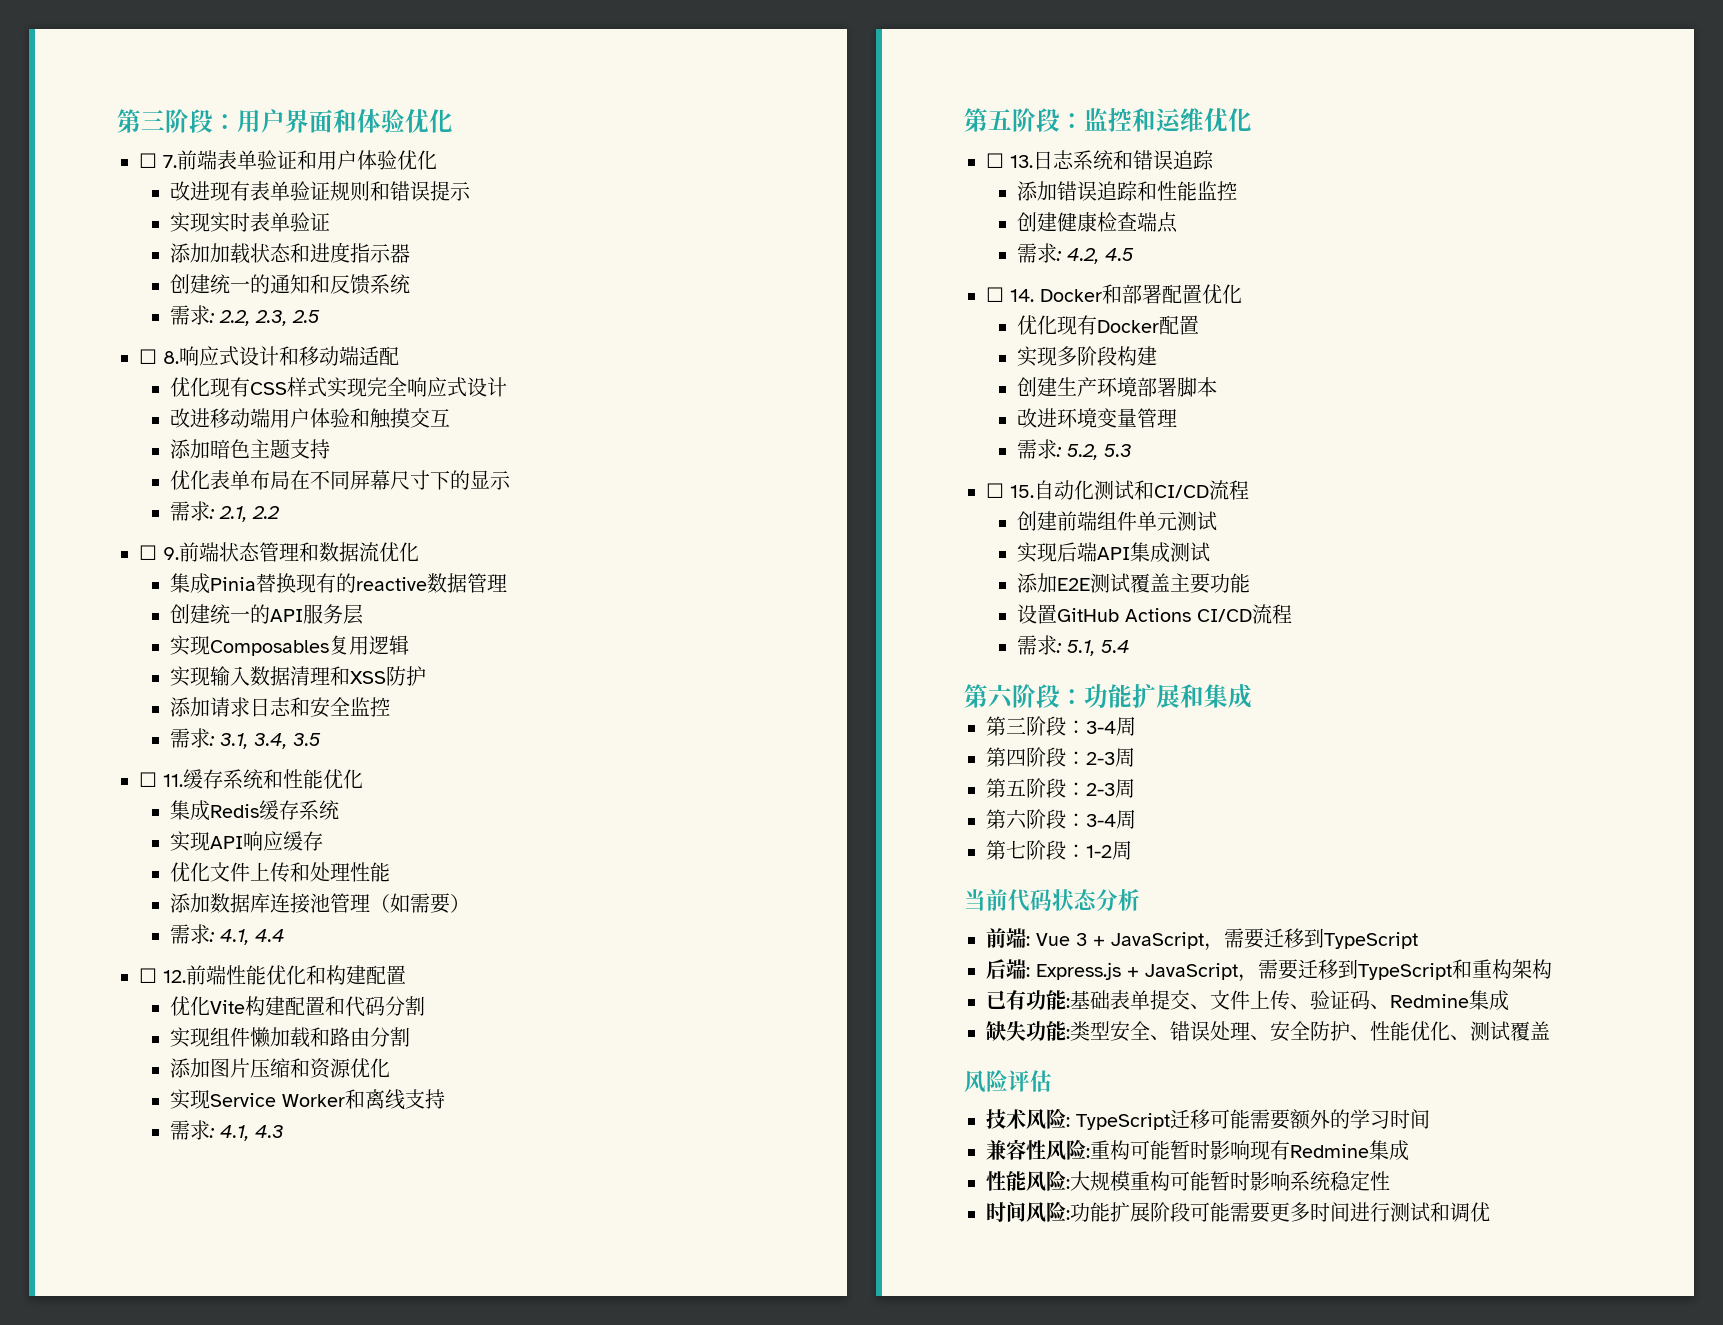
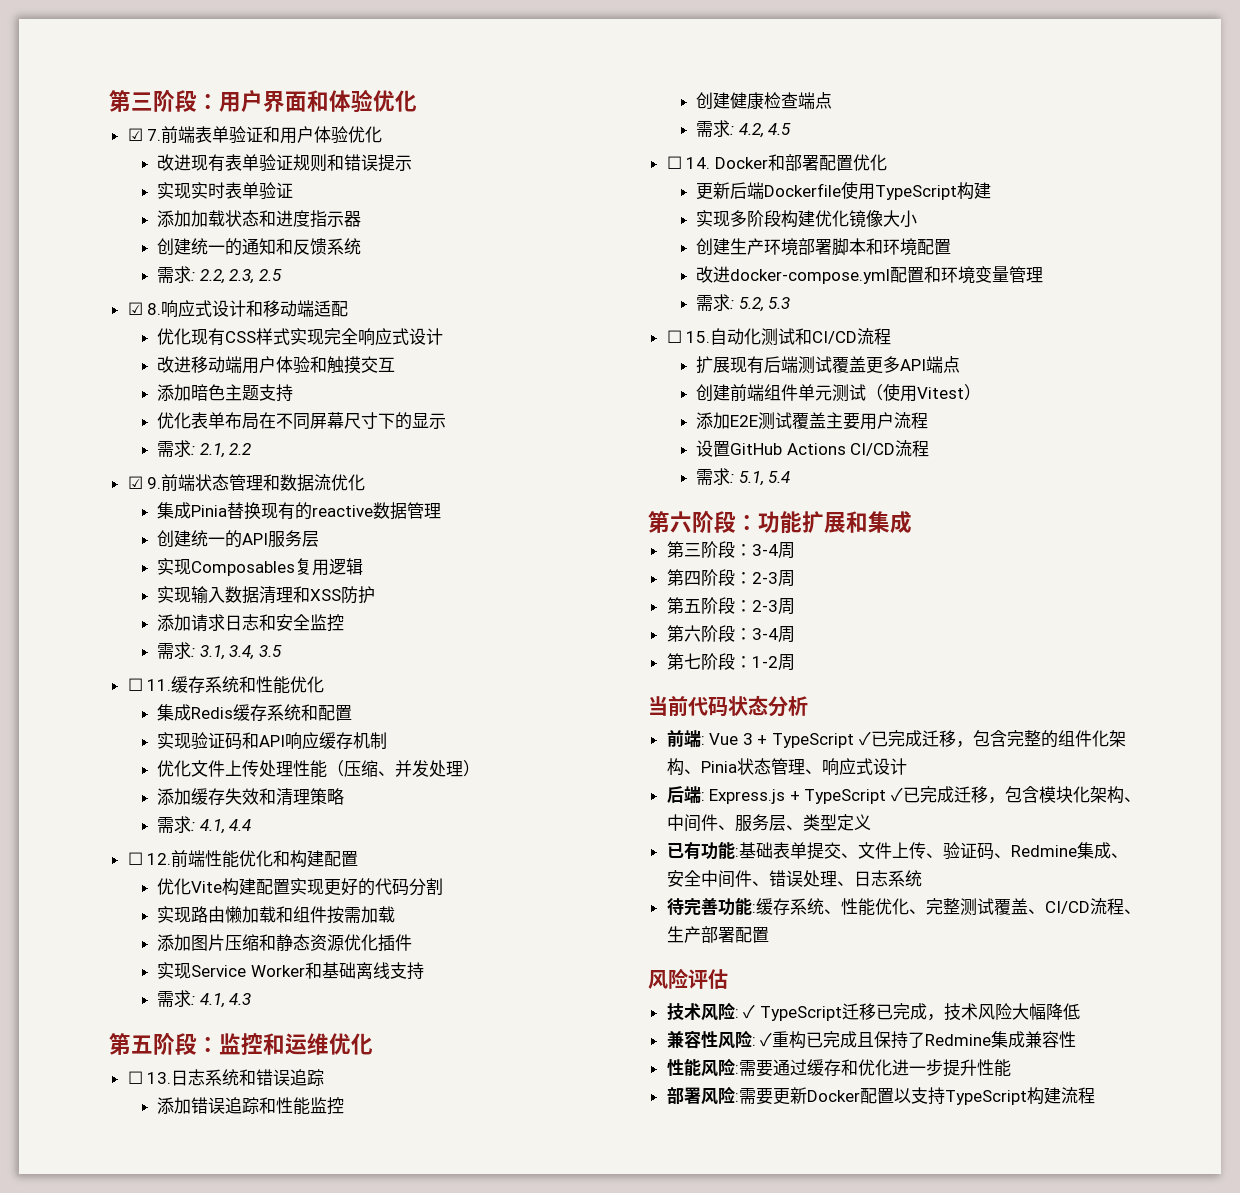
[139,153,157,168] ☐ -> [127,128,143,141] ☑
[139,349,157,364] ☐ -> [127,302,143,315] ☑
[139,545,157,560] ☐ -> [127,476,143,489] ☑
[170,831,211,852] // 实现 -> [301,704,353,721] [157,732,260,750] 和配置 // 实现验证码和
(324, 841) none -> [353,732,388,749] 机制
[290,862,311,882] 和 -> (260, 768) none
[170,893,471,914] // 添加数据库连接池管理（如需要） -> [327,760,481,777] [157,788,345,806] （压缩、并发处理） // 添加缓存失效和清理策略
[325,996,346,1016] 和 -> [290,878,376,896] 实现更好的
[210,1027,251,1047] 组件 -> [191,906,226,923] 路由
[330,1027,411,1047] 路由分割 -> [293,906,396,924] 组件按需加载
(311, 1068) none -> [276,934,311,951] 静态
(391, 1068) none -> [378,934,413,952] 插件
(366, 1099) none -> [321,962,356,979] 基础
[1017,315,1200,335] 优化现有Docker配置 -> [696,181,992,200] 更新后端Dockerfile使用TypeScript构建
(1158, 356) none -> [815,210,918,228] 优化镜像大小
[1017,408,1058,428] // 改进 -> [866,238,952,256] [696,266,942,284] 和环境配置 // 改进docker-compose.yml配置和
(1249, 490) none -> [696,356,961,374] // 扩展现有后端测试覆盖更多API端点
[1017,542,1211,563] // 实现后端API集成测试 -> [866,383,982,402] （使用Vitest）
[1210,573,1251,593] 功能 -> [860,412,929,430] 用户流程
[1111,928,1418,951] [986,959,1552,982] JavaScript，需要迁移到TypeScript // 后端: Express.js + JavaScript，需要迁移到TypeScript和重构架构 -> [772,730,1126,748] [666,758,907,776] [666,786,1142,804] [666,814,871,832] TypeScript ✓已完成迁移，包含完整的组件化架构、Pinia状态管理、响应式设计 // 后端: Express.js + TypeScript ✓已完成迁移，包含模块化架构、中间件、服务层、类型定义
[986,1021,1350,1042] // 缺失功能:类型安全、错误处理、安全防护 -> [1110,853,1128,858] [666,870,922,888] [666,897,824,916] 、安全中间件、错误处理、日志系统 // 待完善功能:缓存系统
[1470,1021,1550,1041] 测试覆盖 -> [925,898,1141,916] [666,926,769,943] 完整测试覆盖、CI/CD流程、生产部署配置
(1070, 1122) none -> [743,1004,756,1019] ✓
[1210,1109,1430,1130] [986,1139,1409,1161] 可能需要额外的学习时间 // 兼容性风险:重构可能暂时影响现有Redmine集成 -> [875,1003,1080,1021] [666,1030,1077,1049] 已完成，技术风险大幅降低 // 兼容性风险: ✓重构已完成且保持了Redmine集成兼容性
[1070,1171,1390,1191] [986,1201,1490,1223] 大规模重构可能暂时影响系统稳定性 // 时间风险:功能扩展阶段可能需要更多时间进行测试和调优 -> [738,1059,1011,1077] [666,1086,1095,1105] 需要通过缓存和优化进一步提升性能 // 部署风险:需要更新Docker配置以支持TypeScript构建流程

